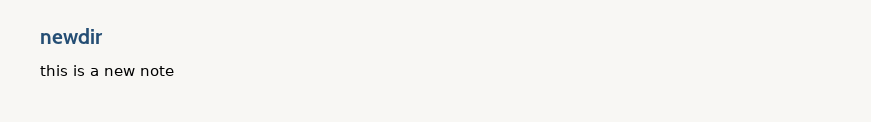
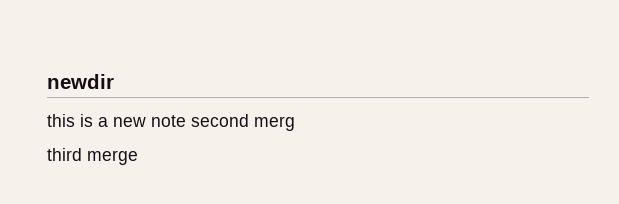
(174, 71) none -> [191,114,295,131] [47,148,138,165] second merg // third merge

